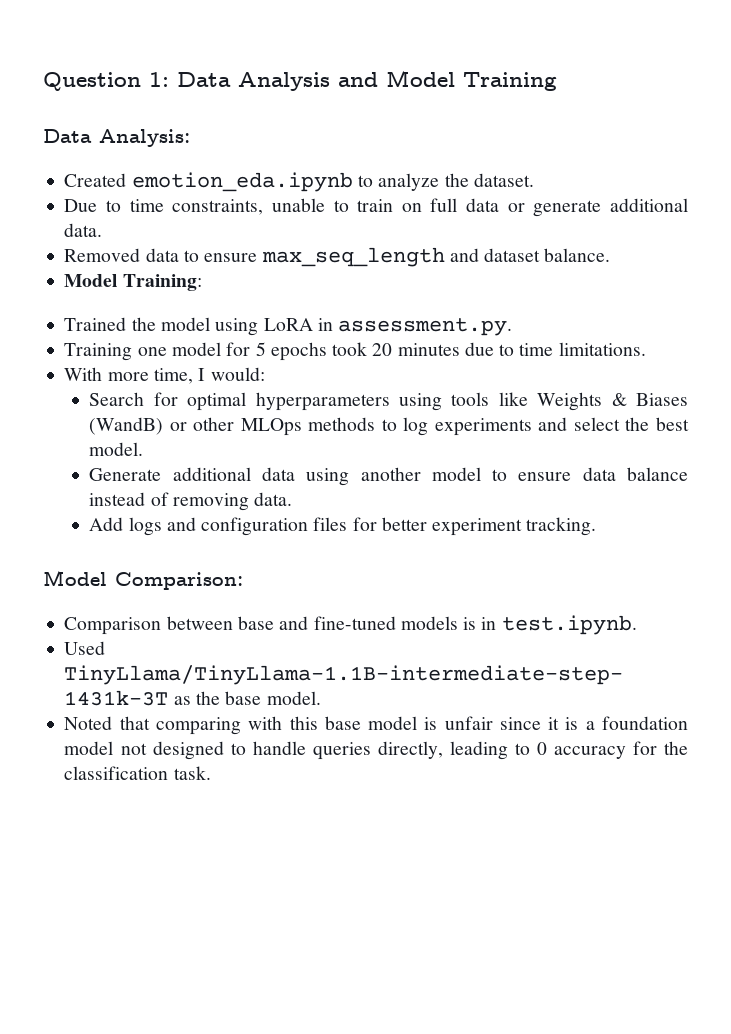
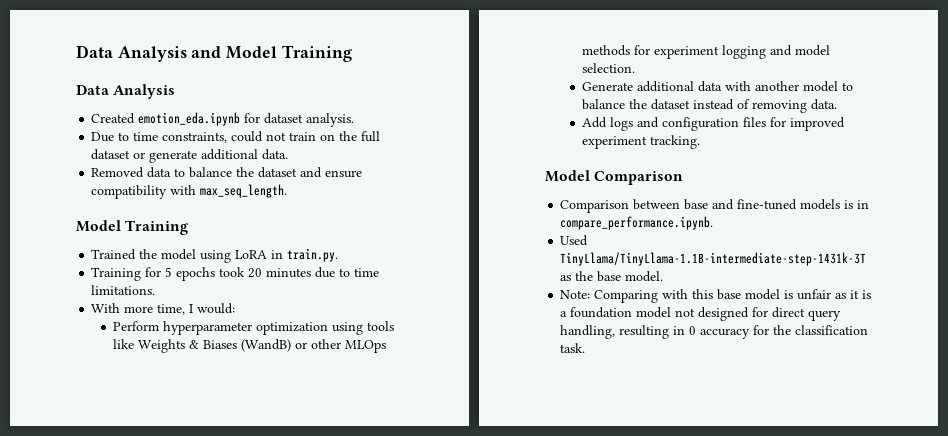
[43,72,169,91] Question 1: -> (76, 51) none
[99,129,190,147] Analysis: -> [113,84,176,99] Analysis
[357,173,534,191] to analyze the dataset. -> [244,113,355,127] for dataset analysis.
[271,198,500,212] unable to train on full data -> [231,131,381,142] [91,149,131,160] could not train on the full dataset
[204,247,611,267] [64,274,202,291] ensure max_seq_length and dataset balance. // Model Training: -> [189,167,363,178] [91,184,288,199] [76,220,189,235] balance the dataset and ensure compatibility with max_seq_length. // Model Training
[338,318,513,336] [64,342,221,361] assessment.py. // Training one model -> [287,248,339,262] [91,267,142,281] train.py. // Training
[89,392,390,411] Search for optimal hyperparameters -> [113,321,329,335] Perform hyperparameter optimization
[381,417,689,436] [89,442,144,456] to log experiments and select the best model. -> [634,45,831,59] [582,63,636,73] for experiment logging and model selection.
[306,468,350,486] using -> [725,81,752,91] with
[518,467,688,481] ensure data balance -> [582,99,691,110] balance the dataset
[381,517,427,531] better -> [790,117,846,131] improved
[115,572,243,590] Comparison: -> [594,171,684,185] Comparison
[501,615,637,635] test.ipynb. -> [560,216,714,230] compare_performance.ipynb.
[64,716,241,735] Noted that comparing -> [560,290,659,303] Note: Comparing
[499,717,541,730] since -> [835,293,847,299] as
[230,741,530,760] to handle queries directly, leading to -> [752,307,842,321] [560,325,686,339] for direct query handling, resulting in

